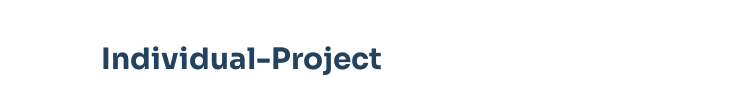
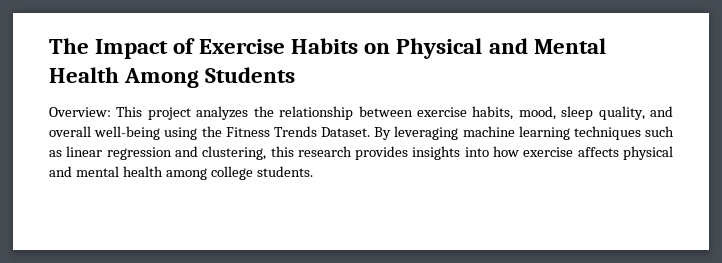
[101,46,382,76] Individual-Project -> [49,38,606,59] [49,67,296,88] [49,106,673,120] [49,126,674,140] [49,146,673,160] [49,166,313,180] The Impact of Exercise Habits on Physical and Mental Health Among Students // Overview: This project analyzes the relationship between exercise habits, mood, sleep quality, and overall well-being using the Fitness Trends Dataset. By leveraging machine learning techniques such as linear regression and clustering, this research provides insights into how exercise affects physical and mental health among college students.

